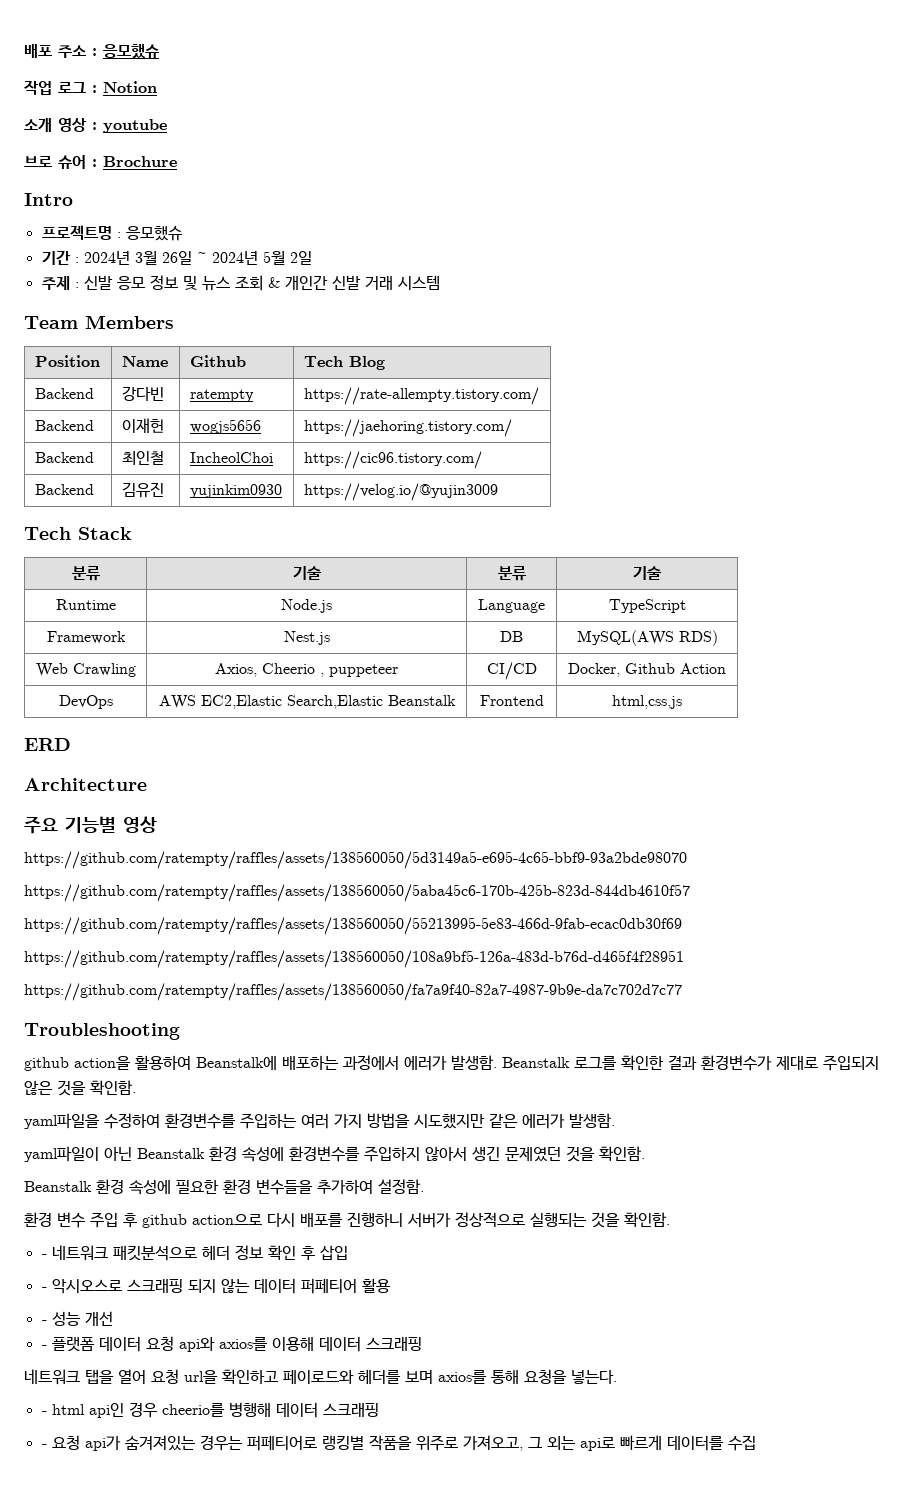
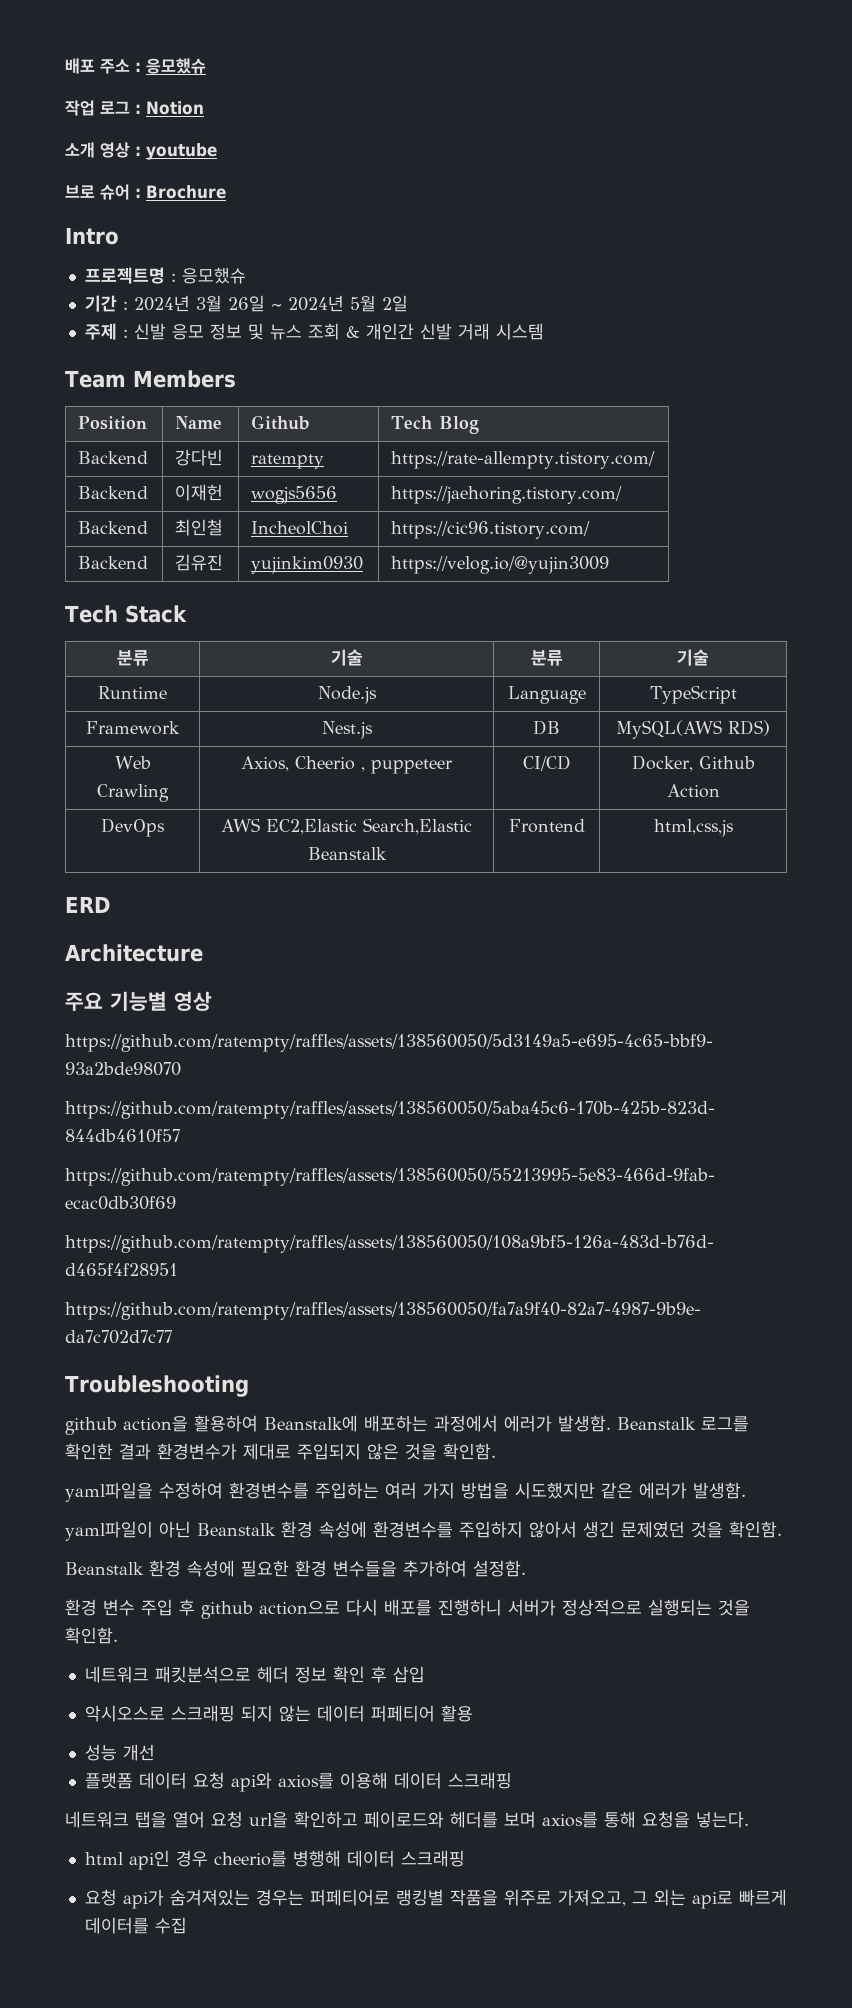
[41,1254,47,1258] - -> (118, 1635) none
[41,1287,47,1291] - -> (425, 1674) none
[41,1320,47,1324] - -> (473, 1713) none
[41,1345,47,1349] - -> (155, 1752) none
[41,1411,47,1415] - -> (749, 1819) none
[41,1444,47,1448] - -> (465, 1858) none

